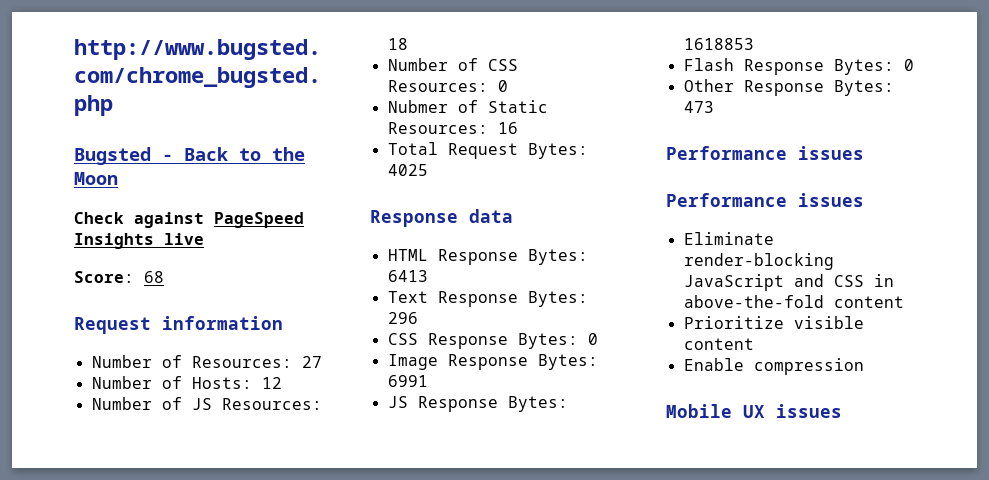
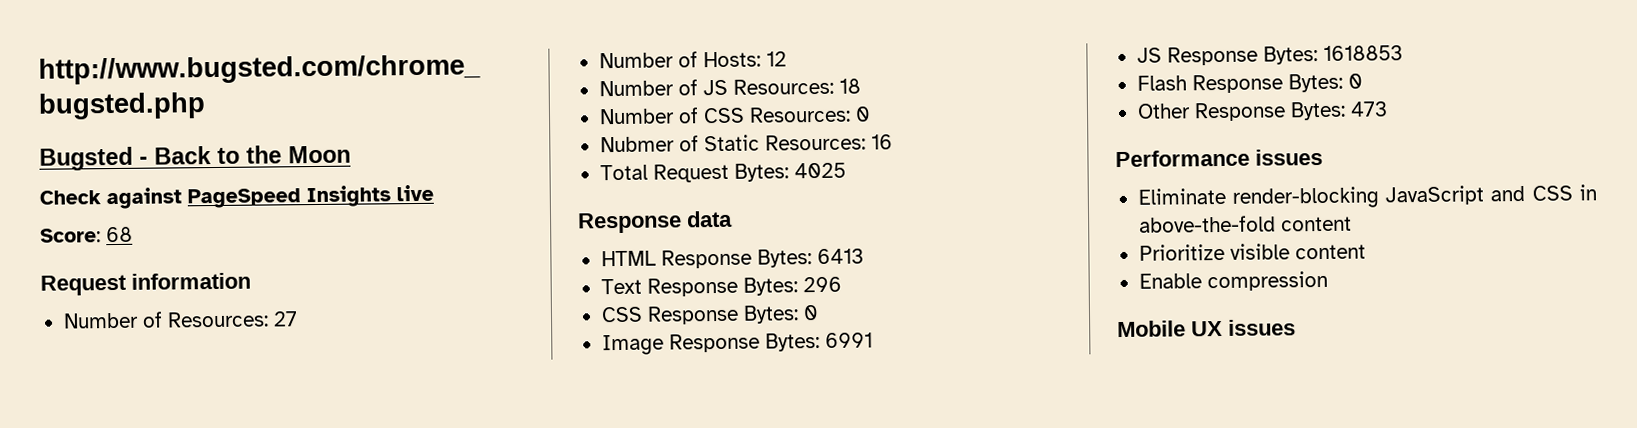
[666,193,864,207] // Performance issues -> (1323, 157) none

